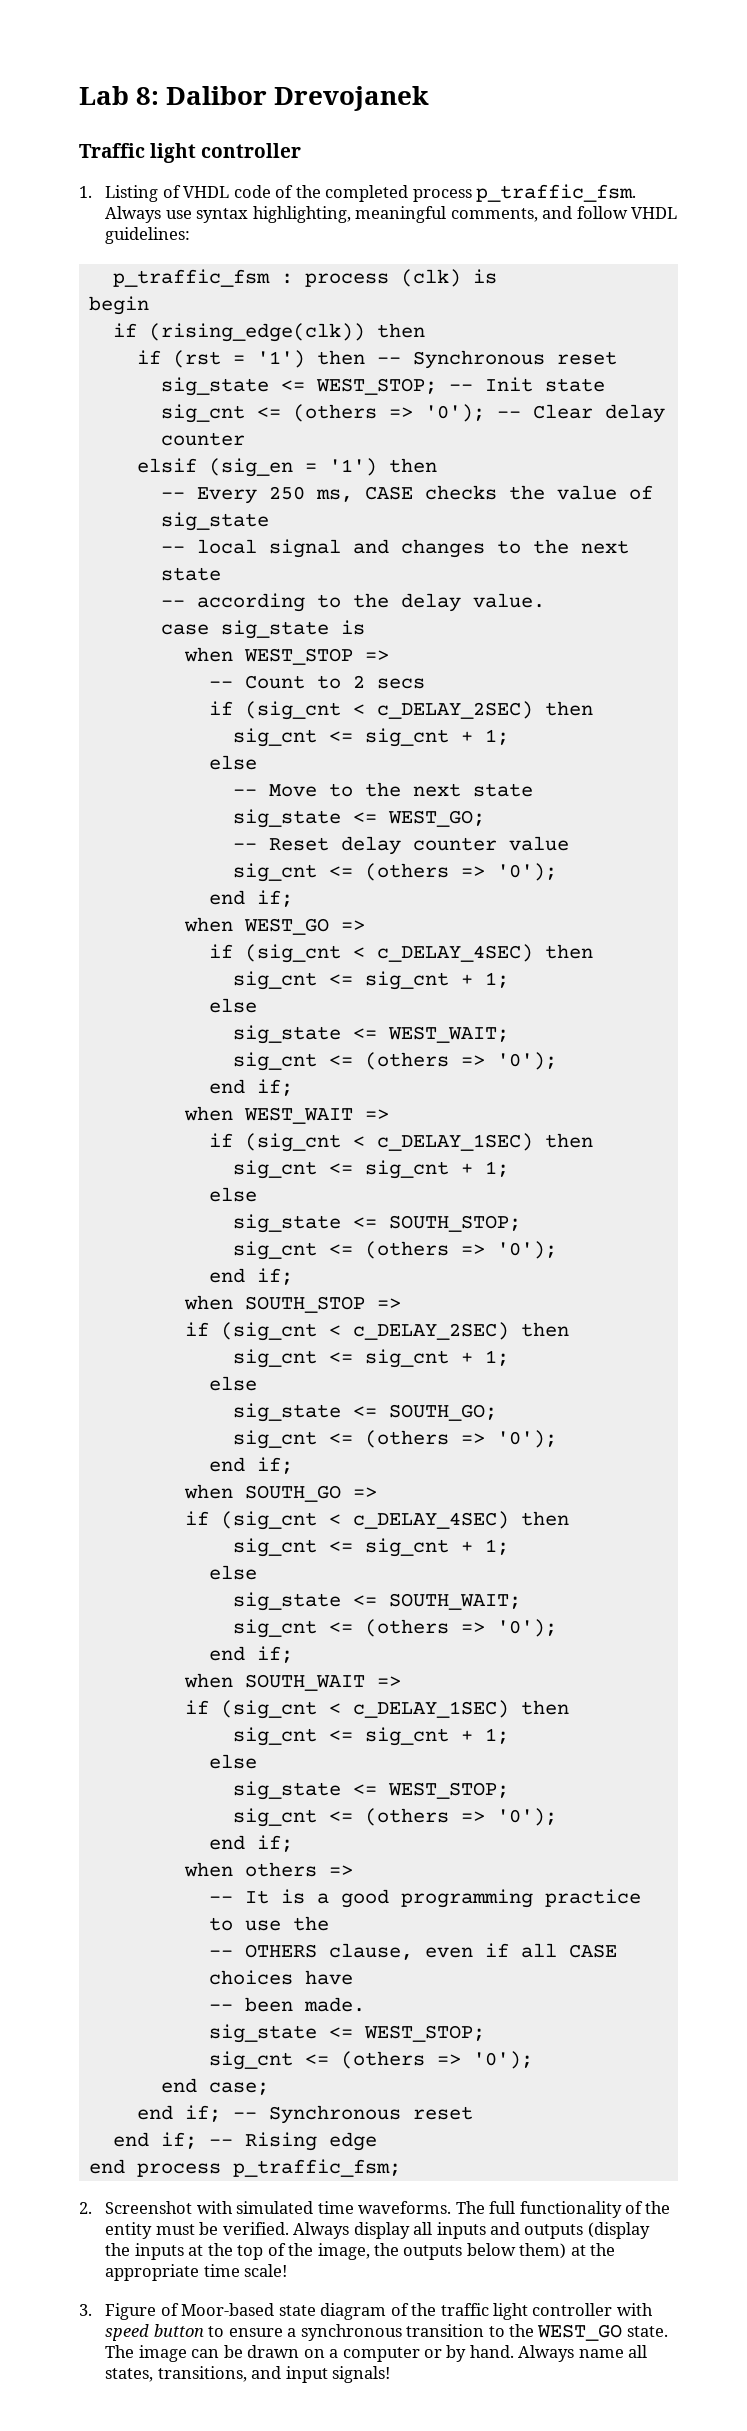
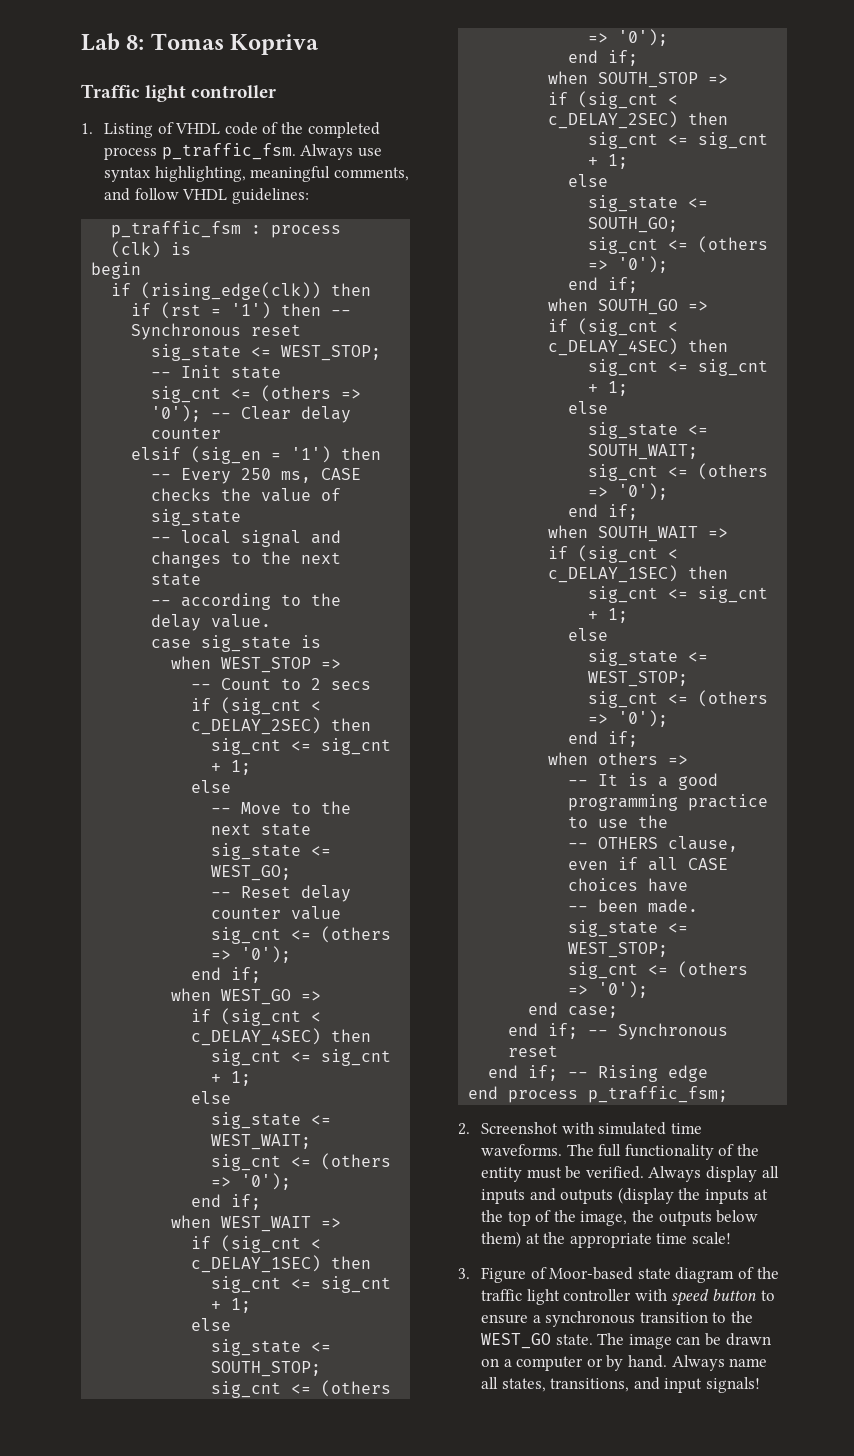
[166,86,430,111] Dalibor Drevojanek -> [150,33,320,55] Tomas Kopriva

